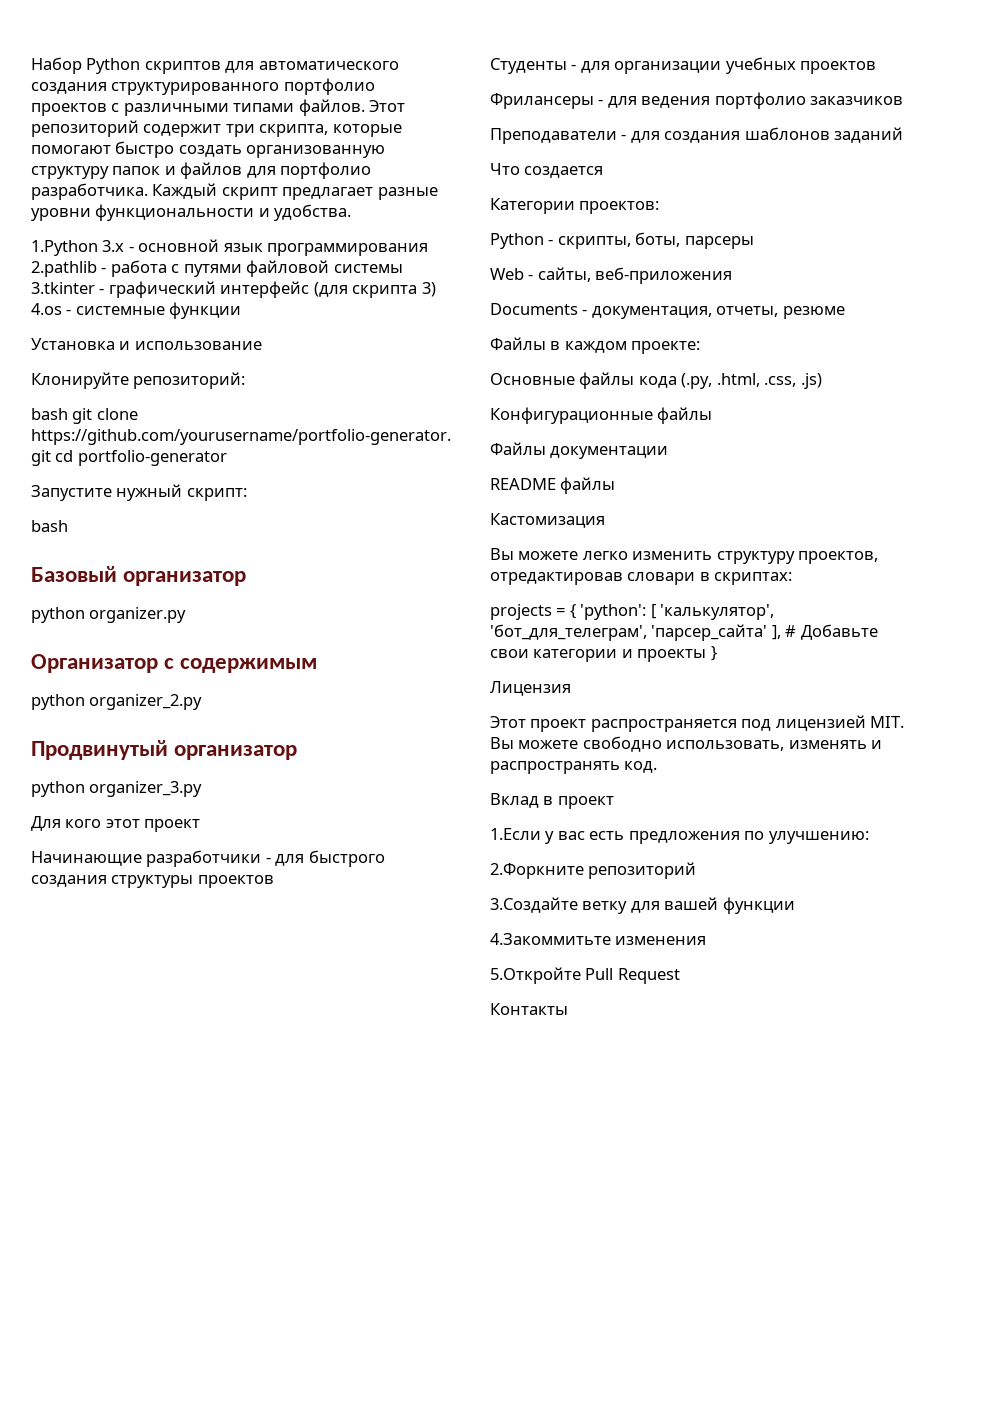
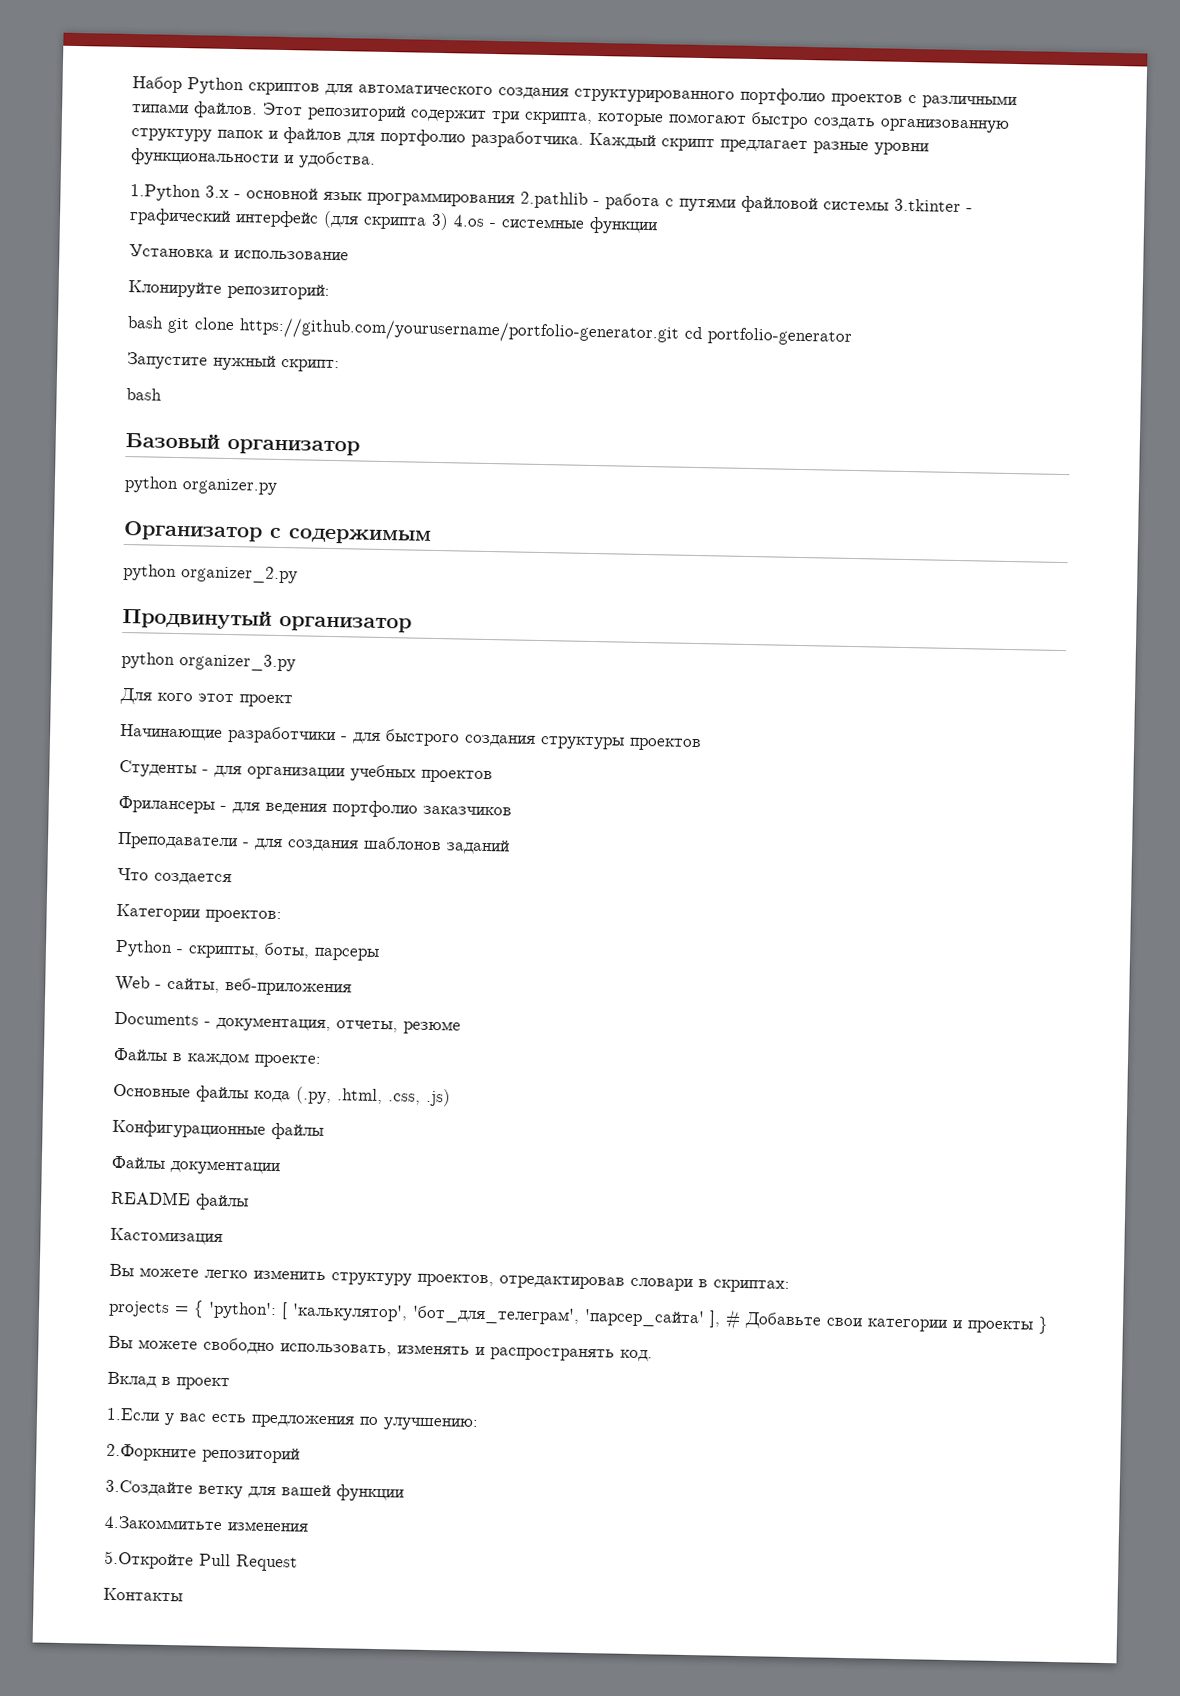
[490,681,571,696] [490,715,905,732] Лицензия // Этот проект распространяется под лицензией MIT. -> (1049, 1325) none

